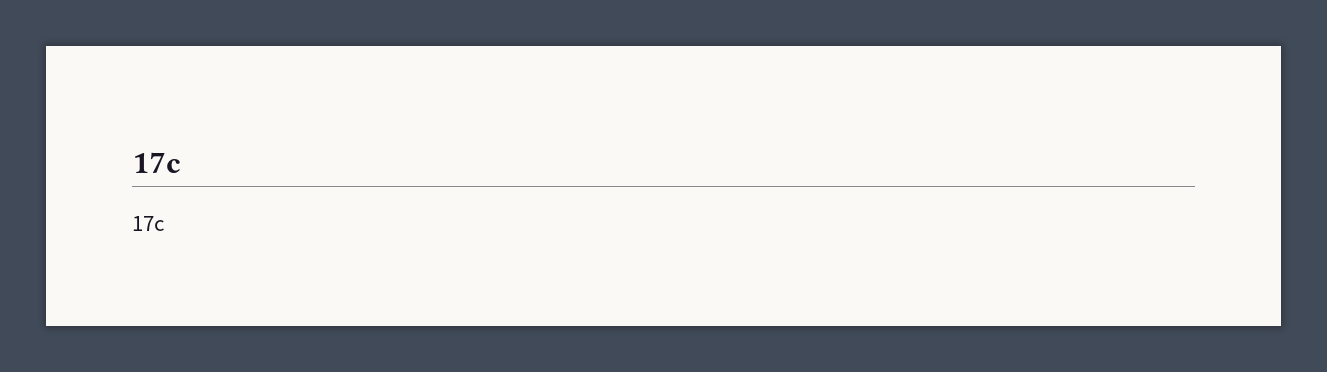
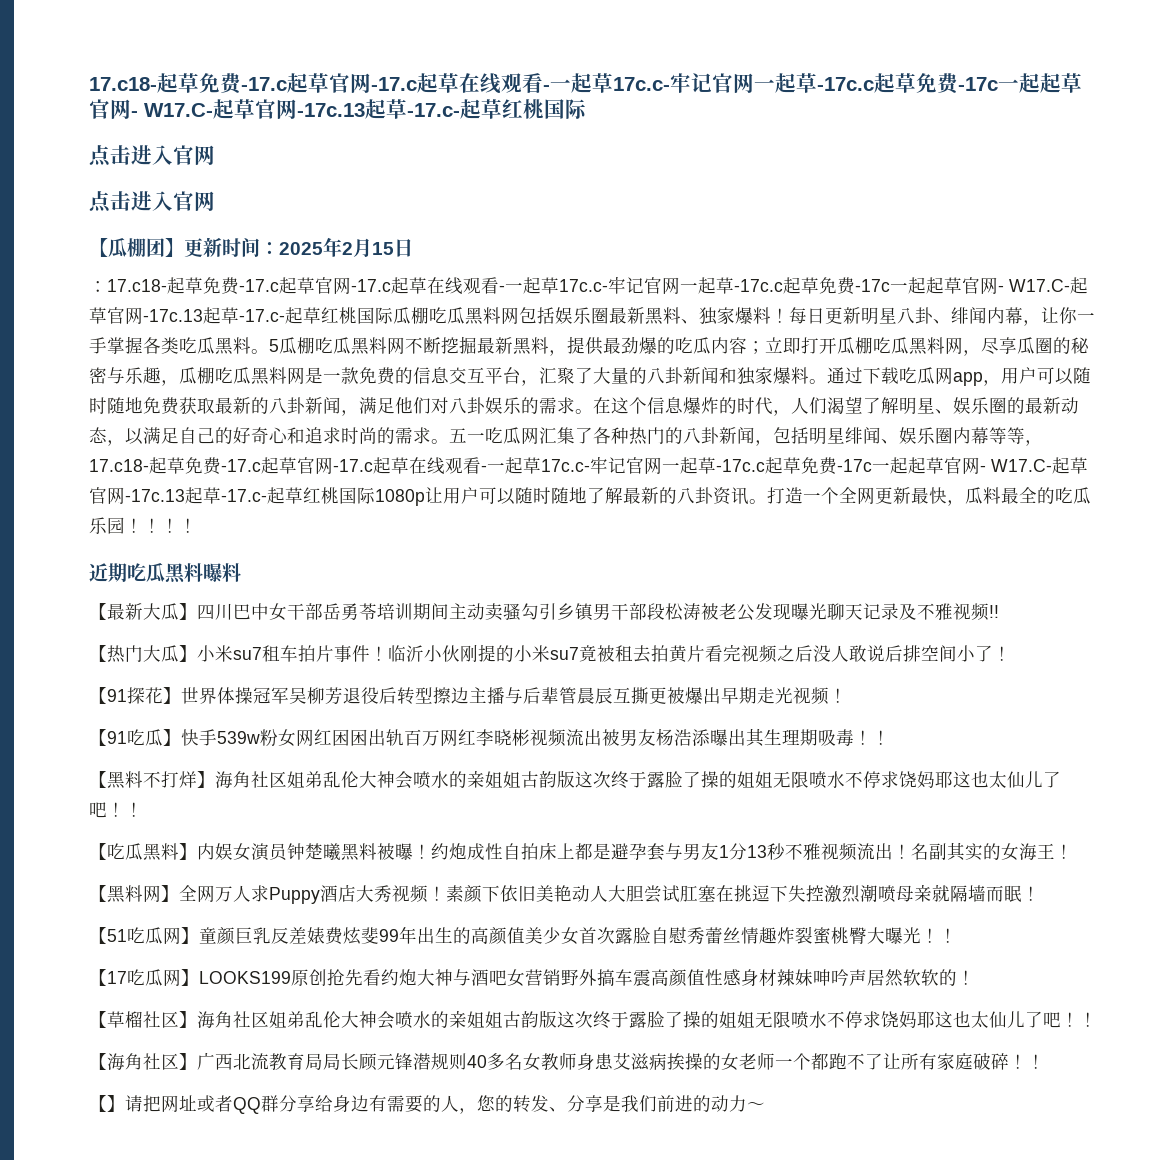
[132,152,181,173] [132,216,164,231] 17c // 17c -> [89,73,1082,94] [89,99,587,119] [89,145,215,167] [89,191,215,213] [89,237,413,258] [89,277,1088,295] [89,307,1095,326] [89,336,1090,356] [89,367,1091,386] [89,396,1079,416] [89,427,1043,446] [89,457,1088,475] [89,487,1091,506] [89,517,197,534] [89,563,241,584] [89,603,999,621] [89,644,1011,663] [89,687,847,705] [89,728,890,747] [89,770,1061,789] [89,802,143,818] [89,842,1073,861] [89,884,1040,904] [89,926,957,945] [89,969,975,987] [89,1010,1097,1029] [89,1052,1045,1071] [89,1095,765,1114] 17.c18-起草免费-17.c起草官网-17.c起草在线观看-一起草17c.c-牢记官网一起草-17c.c起草免费-17c一起起草官网- W17.C-起草官网-17c.13起草-17.c-起草红桃国际 // 点击进入官网 // 点击进入官网 // 【瓜棚团】更新时间：2025年2月15日 // ：17.c18-起草免费-17.c起草官网-17.c起草在线观看-一起草17c.c-牢记官网一起草-17c.c起草免费-17c一起起草官网- W17.C-起草官网-17c.13起草-17.c-起草红桃国际瓜棚吃瓜黑料网包括娱乐圈最新黑料、独家爆料！每日更新明星八卦、绯闻内幕，让你一手掌握各类吃瓜黑料。5瓜棚吃瓜黑料网不断挖掘最新黑料，提供最劲爆的吃瓜内容；立即打开瓜棚吃瓜黑料网，尽享瓜圈的秘密与乐趣，瓜棚吃瓜黑料网是一款免费的信息交互平台，汇聚了大量的八卦新闻和独家爆料。通过下载吃瓜网app，用户可以随时随地免费获取最新的八卦新闻，满足他们对八卦娱乐的需求。在这个信息爆炸的时代，人们渴望了解明星、娱乐圈的最新动态，以满足自己的好奇心和追求时尚的需求。五一吃瓜网汇集了各种热门的八卦新闻，包括明星绯闻、娱乐圈内幕等等，17.c18-起草免费-17.c起草官网-17.c起草在线观看-一起草17c.c-牢记官网一起草-17c.c起草免费-17c一起起草官网- W17.C-起草官网-17c.13起草-17.c-起草红桃国际1080p让用户可以随时随地了解最新的八卦资讯。打造一个全网更新最快，瓜料最全的吃瓜乐园！！！！ // 近期吃瓜黑料曝料 // 【最新大瓜】四川巴中女干部岳勇苓培训期间主动卖骚勾引乡镇男干部段松涛被老公发现曝光聊天记录及不雅视频!! // 【热门大瓜】小米su7租车拍片事件！临沂小伙刚提的小米su7竟被租去拍黄片看完视频之后没人敢说后排空间小了！ // 【91探花】世界体操冠军吴柳芳退役后转型擦边主播与后辈管晨辰互撕更被爆出早期走光视频！ // 【91吃瓜】快手539w粉女网红困困出轨百万网红李晓彬视频流出被男友杨浩添曝出其生理期吸毒！！ // 【黑料不打烊】海角社区姐弟乱伦大神会喷水的亲姐姐古韵版这次终于露脸了操的姐姐无限喷水不停求饶妈耶这也太仙儿了吧！！ // 【吃瓜黑料】内娱女演员钟楚曦黑料被曝！约炮成性自拍床上都是避孕套与男友1分13秒不雅视频流出！名副其实的女海王！ // 【黑料网】全网万人求Puppy酒店大秀视频！素颜下依旧美艳动人大胆尝试肛塞在挑逗下失控激烈潮喷母亲就隔墙而眠！ // 【51吃瓜网】童颜巨乳反差婊费炫斐99年出生的高颜值美少女首次露脸自慰秀蕾丝情趣炸裂蜜桃臀大曝光！！ // 【17吃瓜网】LOOKS199原创抢先看约炮大神与酒吧女营销野外搞车震高颜值性感身材辣妹呻吟声居然软软的！ // 【草榴社区】海角社区姐弟乱伦大神会喷水的亲姐姐古韵版这次终于露脸了操的姐姐无限喷水不停求饶妈耶这也太仙儿了吧！！ // 【海角社区】广西北流教育局局长顾元锋潜规则40多名女教师身患艾滋病挨操的女老师一个都跑不了让所有家庭破碎！！ // 【】请把网址或者QQ群分享给身边有需要的人，您的转发、分享是我们前进的动力～

